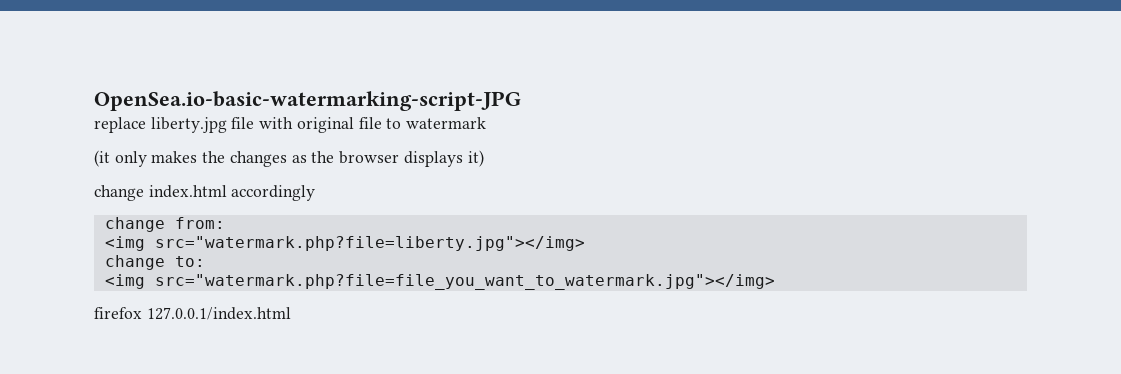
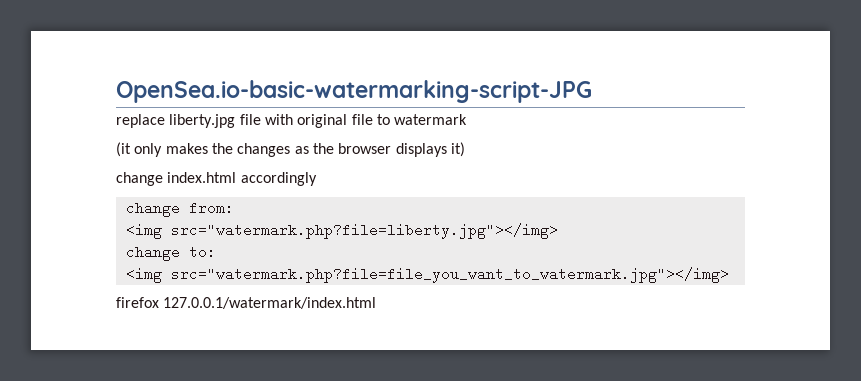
[146,307,291,320] 127.0.0.1/index.html -> [163,297,377,309] 127.0.0.1/watermark/index.html

